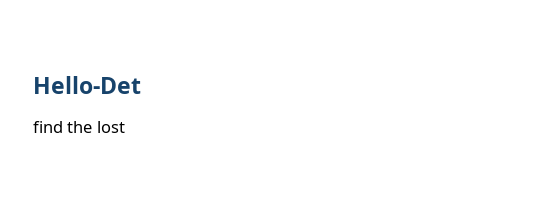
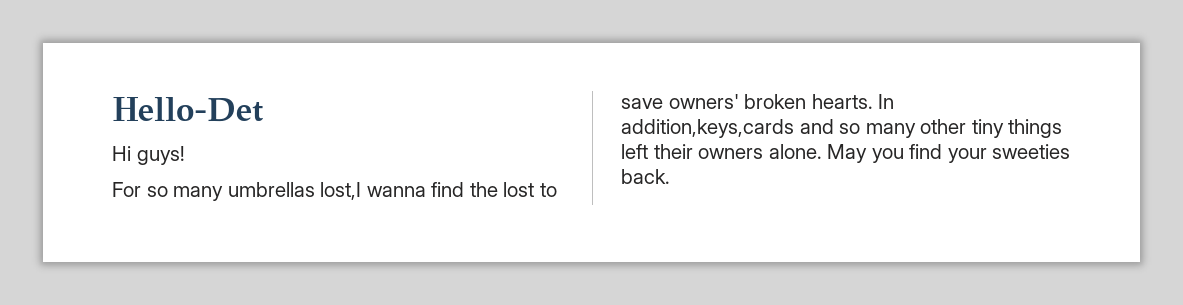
[33,121,125,133] find the lost -> [112,146,185,165] [112,182,557,201] [621,94,895,109] [621,119,1063,138] [621,144,1071,163] [621,169,670,184] Hi guys! // For so many umbrellas lost,I wanna find the lost to save owners' broken hearts. In addition,keys,cards and so many other tiny things left their owners alone. May you find your sweeties back.

